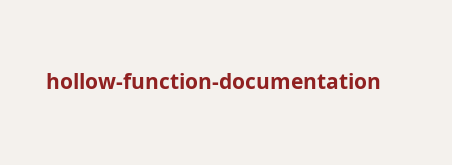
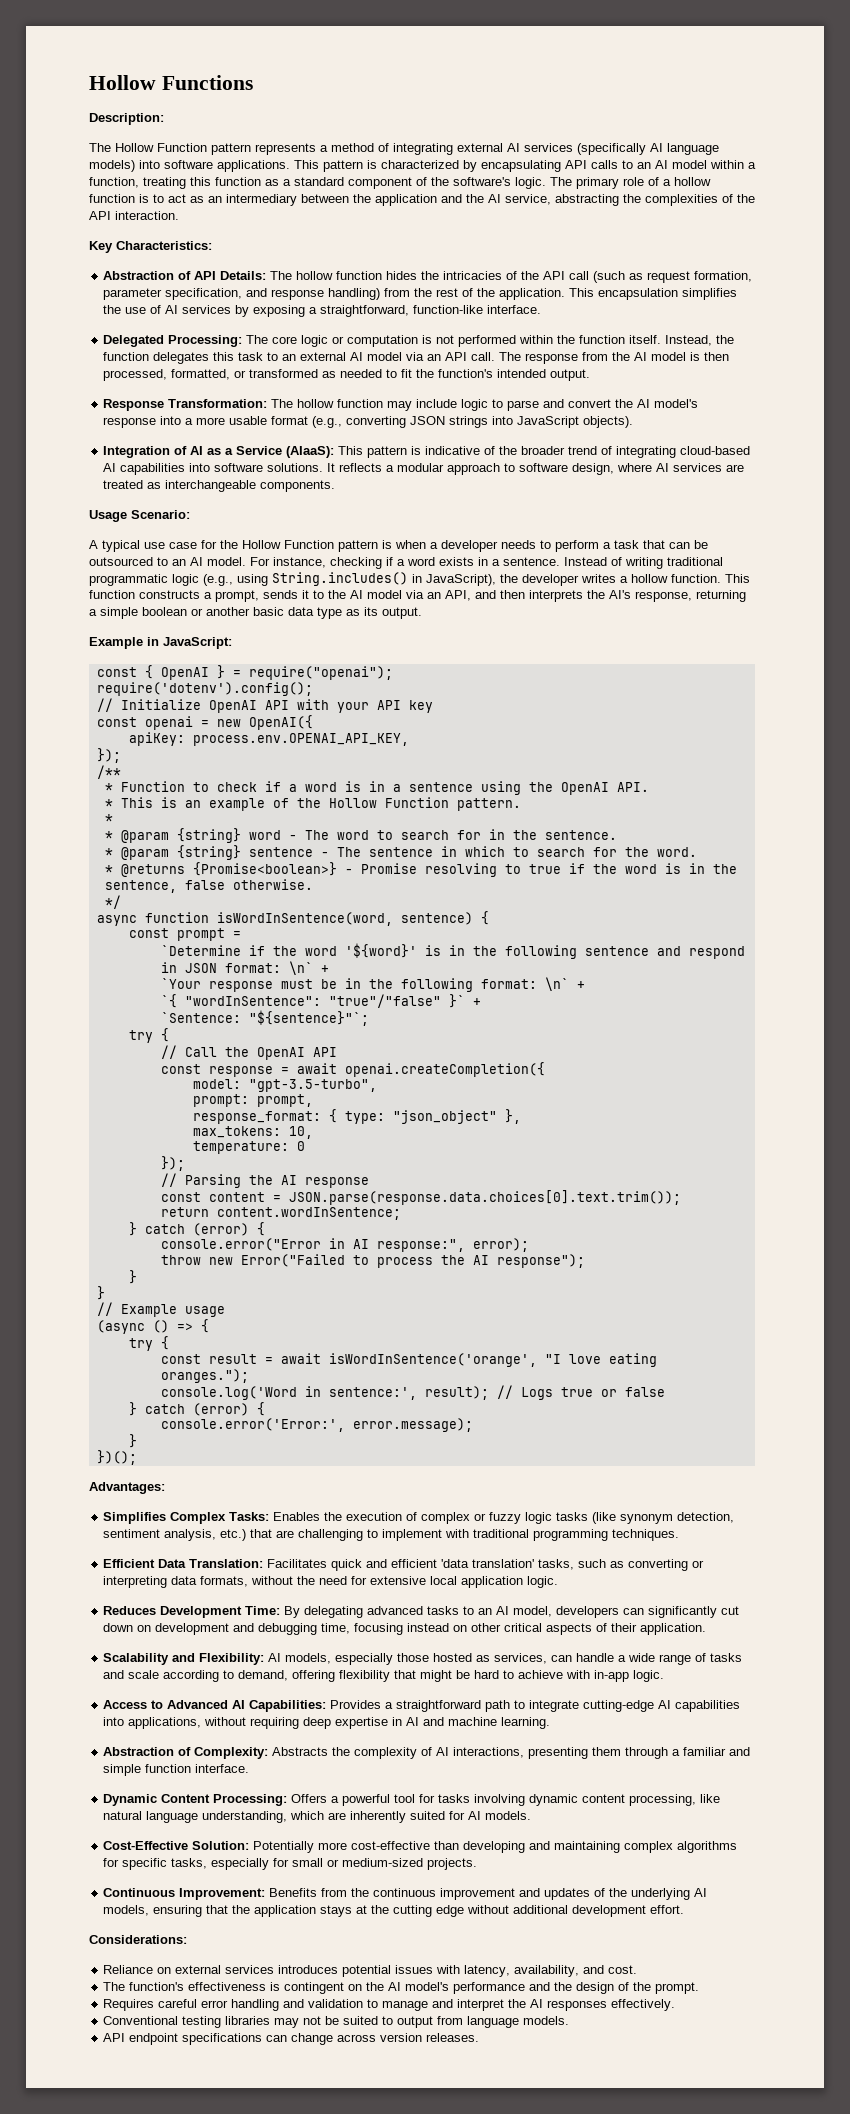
[46,73,381,89] hollow-function-documentation -> [89,75,253,90] [89,113,164,125] [89,143,719,155] [89,160,756,172] [89,177,711,189] [89,194,755,206] [89,211,179,220] [89,241,212,253] [103,271,753,283] [103,288,738,300] [103,305,542,317] [103,335,735,347] [103,352,730,364] [103,369,591,381] [103,399,699,411] [103,416,634,428] [103,446,751,458] [103,463,745,475] [103,480,336,492] [89,510,190,522] [89,540,708,552] [89,557,723,569] [89,572,750,586] [89,590,746,602] [89,607,422,619] [89,637,232,649] [96,665,393,680] [96,682,313,696] [96,698,433,713] [96,715,313,730] [128,732,409,746] [96,748,121,763] [96,765,121,779] [104,781,649,795] [104,797,521,811] [104,814,113,823] [104,828,617,843] [104,845,697,860] [104,862,737,877] [104,879,313,893] [104,895,121,909] [96,911,489,926] [128,928,241,941] [160,943,745,959] [160,961,329,975] [160,977,585,992] [160,994,481,1008] [160,1010,369,1026] [128,1028,169,1043] [160,1045,337,1060] [160,1062,545,1077] [192,1079,377,1092] [192,1094,313,1107] [192,1109,521,1124] [192,1126,313,1139] [192,1141,305,1154] [160,1156,185,1171] [160,1173,369,1188] [160,1190,681,1205] [160,1207,401,1220] [128,1222,265,1236] [160,1238,529,1252] [160,1254,585,1268] [128,1270,137,1284] [96,1286,105,1300] [96,1302,225,1317] [96,1319,209,1334] [128,1336,169,1351] [160,1353,657,1367] [160,1369,249,1383] [160,1385,665,1400] [128,1402,265,1416] [160,1418,473,1432] [128,1434,137,1448] [96,1450,137,1465] [89,1482,165,1494] [103,1512,735,1524] [103,1529,680,1541] [103,1559,705,1571] [103,1576,559,1588] [103,1606,740,1618] [103,1623,707,1635] [103,1653,743,1665] [103,1670,665,1682] [103,1700,741,1712] [103,1717,551,1729] [103,1747,751,1759] [103,1764,250,1776] [103,1794,721,1806] [103,1811,532,1823] [103,1841,738,1853] [103,1858,478,1870] [103,1888,708,1900] [103,1905,685,1917] [89,1935,187,1944] [103,1965,638,1977] [103,1982,700,1994] [103,1999,676,2011] [103,2016,570,2028] [103,2033,480,2045] Hollow Functions // Description: // The Hollow Function pattern represents a method of integrating external AI services (specifically AI language models) into software applications. This pattern is characterized by encapsulating API calls to an AI model within a function, treating this function as a standard component of the software's logic. The primary role of a hollow function is to act as an intermediary between the application and the AI service, abstracting the complexities of the API interaction. // Key Characteristics: // Abstraction of API Details: The hollow function hides the intricacies of the API call (such as request formation, parameter specification, and response handling) from the rest of the application. This encapsulation simplifies the use of AI services by exposing a straightforward, function-like interface. // Delegated Processing: The core logic or computation is not performed within the function itself. Instead, the function delegates this task to an external AI model via an API call. The response from the AI model is then processed, formatted, or transformed as needed to fit the function's intended output. // Response Transformation: The hollow function may include logic to parse and convert the AI model's response into a more usable format (e.g., converting JSON strings into JavaScript objects). // Integration of AI as a Service (AIaaS): This pattern is indicative of the broader trend of integrating cloud-based AI capabilities into software solutions. It reflects a modular approach to software design, where AI services are treated as interchangeable components. // Usage Scenario: // A typical use case for the Hollow Function pattern is when a developer needs to perform a task that can be outsourced to an AI model. For instance, checking if a word exists in a sentence. Instead of writing traditional programmatic logic (e.g., using String.includes() in JavaScript), the developer writes a hollow function. This function constructs a prompt, sends it to the AI model via an API, and then interprets the AI's response, returning a simple boolean or another basic data type as its output. // Example in JavaScript: // const { OpenAI } = require("openai"); // require('dotenv').config(); // // Initialize OpenAI API with your API key // const openai = new OpenAI({ // apiKey: process.env.OPENAI_API_KEY, // }); // /** // * Function to check if a word is in a sentence using the OpenAI API. // * This is an example of the Hollow Function pattern. // * // * @param {string} word - The word to search for in the sentence. // * @param {string} sentence - The sentence in which to search for the word. // * @returns {Promise<boolean>} - Promise resolving to true if the word is in the sentence, false otherwise. // */ // async function isWordInSentence(word, sentence) { // const prompt = // `Determine if the word '${word}' is in the following sentence and respond in JSON format: \n` + // `Your response must be in the following format: \n` + // `{ "wordInSentence": "true"/"false" }` + // `Sentence: "${sentence}"`; // try { // // Call the OpenAI API // const response = await openai.createCompletion({ // model: "gpt-3.5-turbo", // prompt: prompt, // response_format: { type: "json_object" }, // max_tokens: 10, // temperature: 0 // }); // // Parsing the AI response // const content = JSON.parse(response.data.choices[0].text.trim()); // return content.wordInSentence; // } catch (error) { // console.error("Error in AI response:", error); // throw new Error("Failed to process the AI response"); // } // } // // Example usage // (async () => { // try { // const result = await isWordInSentence('orange', "I love eating oranges."); // console.log('Word in sentence:', result); // Logs true or false // } catch (error) { // console.error('Error:', error.message); // } // })(); // Advantages: // Simplifies Complex Tasks: Enables the execution of complex or fuzzy logic tasks (like synonym detection, sentiment analysis, etc.) that are challenging to implement with traditional programming techniques. // Efficient Data Translation: Facilitates quick and efficient 'data translation' tasks, such as converting or interpreting data formats, without the need for extensive local application logic. // Reduces Development Time: By delegating advanced tasks to an AI model, developers can significantly cut down on development and debugging time, focusing instead on other critical aspects of their application. // Scalability and Flexibility: AI models, especially those hosted as services, can handle a wide range of tasks and scale according to demand, offering flexibility that might be hard to achieve with in-app logic. // Access to Advanced AI Capabilities: Provides a straightforward path to integrate cutting-edge AI capabilities into applications, without requiring deep expertise in AI and machine learning. // Abstraction of Complexity: Abstracts the complexity of AI interactions, presenting them through a familiar and simple function interface. // Dynamic Content Processing: Offers a powerful tool for tasks involving dynamic content processing, like natural language understanding, which are inherently suited for AI models. // Cost-Effective Solution: Potentially more cost-effective than developing and maintaining complex algorithms for specific tasks, especially for small or medium-sized projects. // Continuous Improvement: Benefits from the continuous improvement and updates of the underlying AI models, ensuring that the application stays at the cutting edge without additional development effort. // Considerations: // Reliance on external services introduces potential issues with latency, availability, and cost. // The function's effectiveness is contingent on the AI model's performance and the design of the prompt. // Requires careful error handling and validation to manage and interpret the AI responses effectively. // Conventional testing libraries may not be suited to output from language models. // API endpoint specifications can change across version releases.

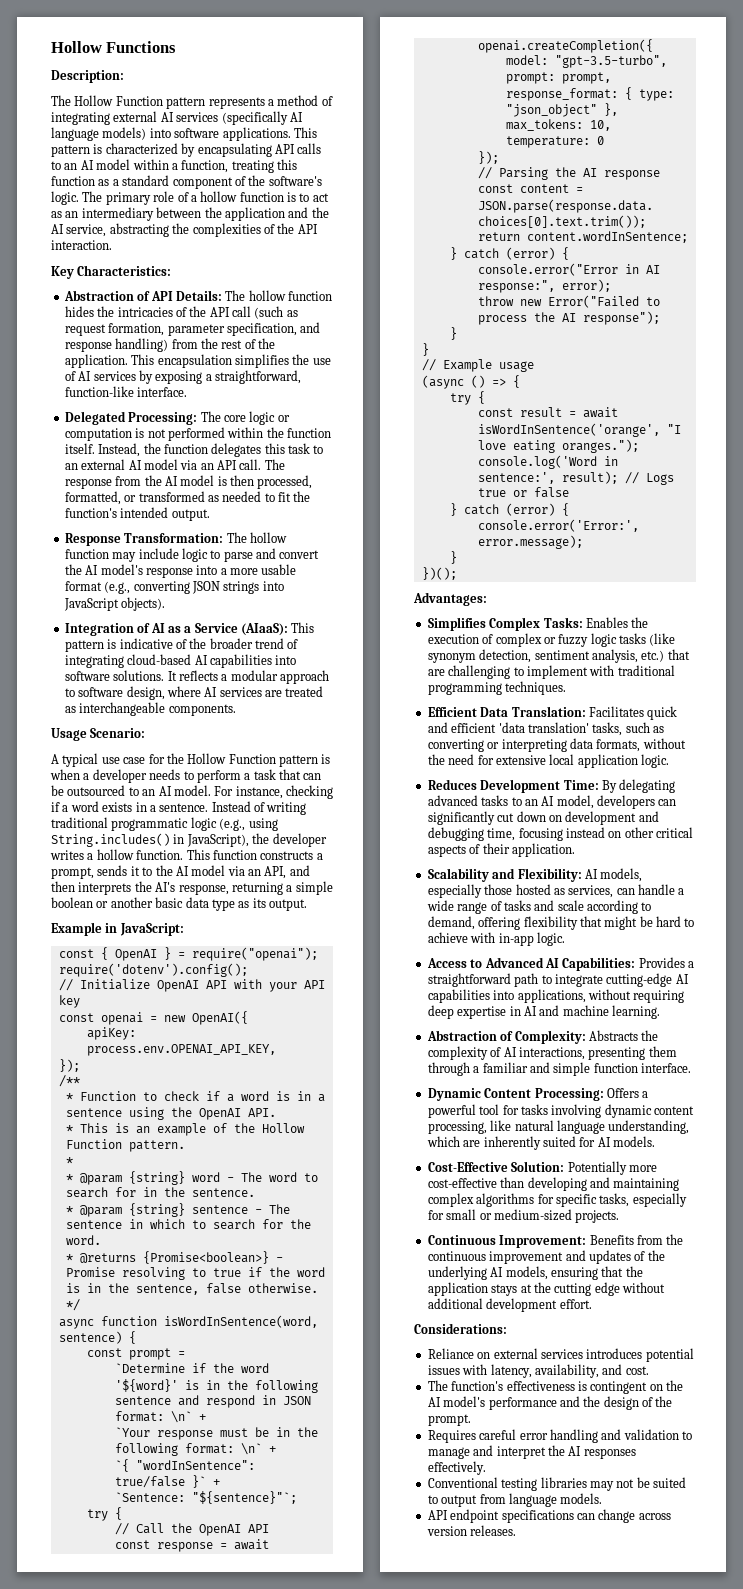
[328,994,441,1008] "true"/"false" -> [114,1476,185,1488] true/false

